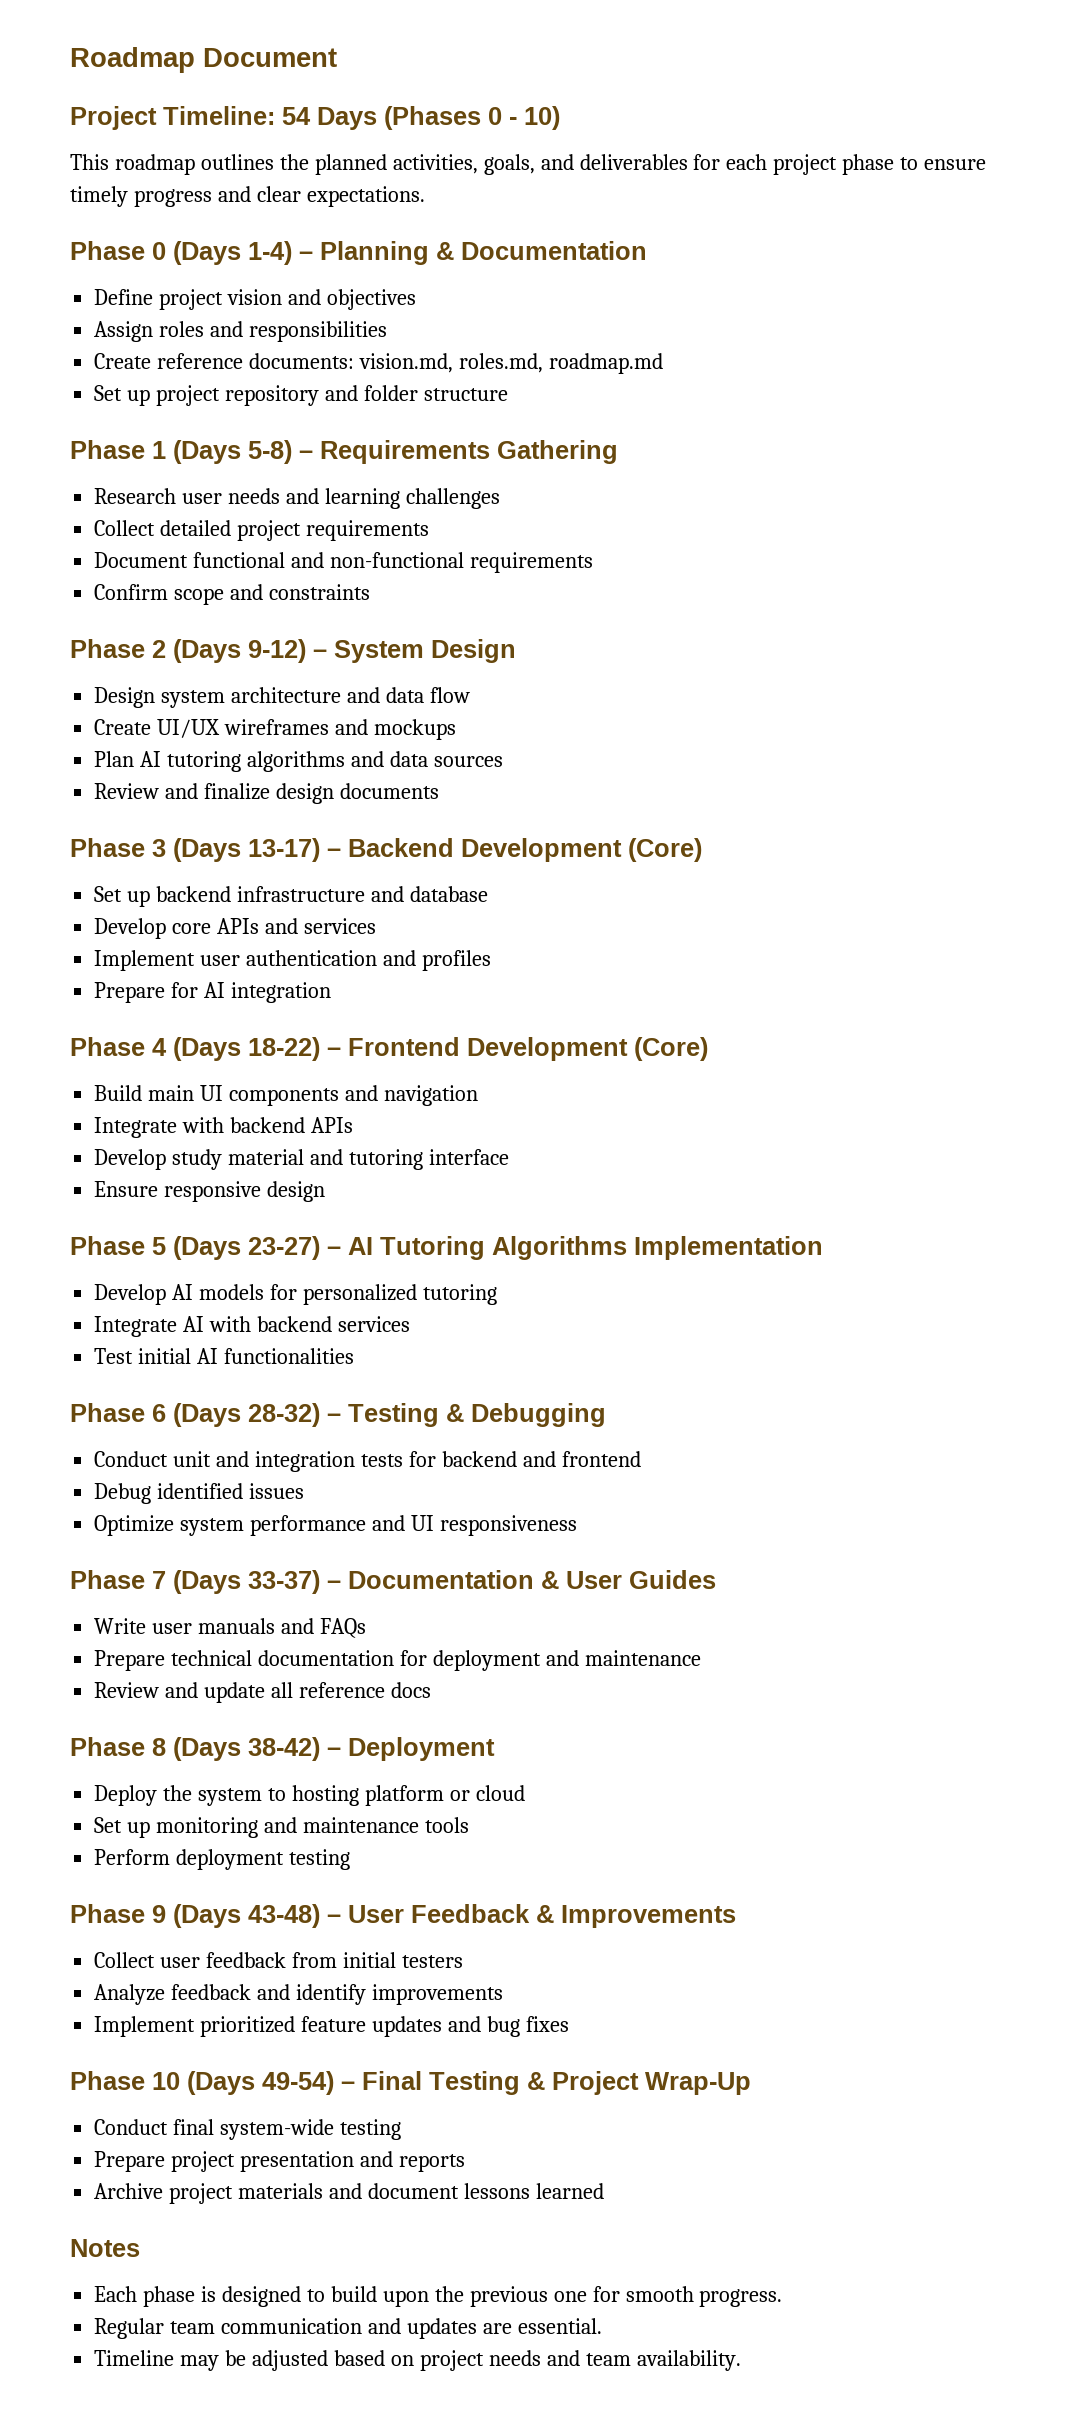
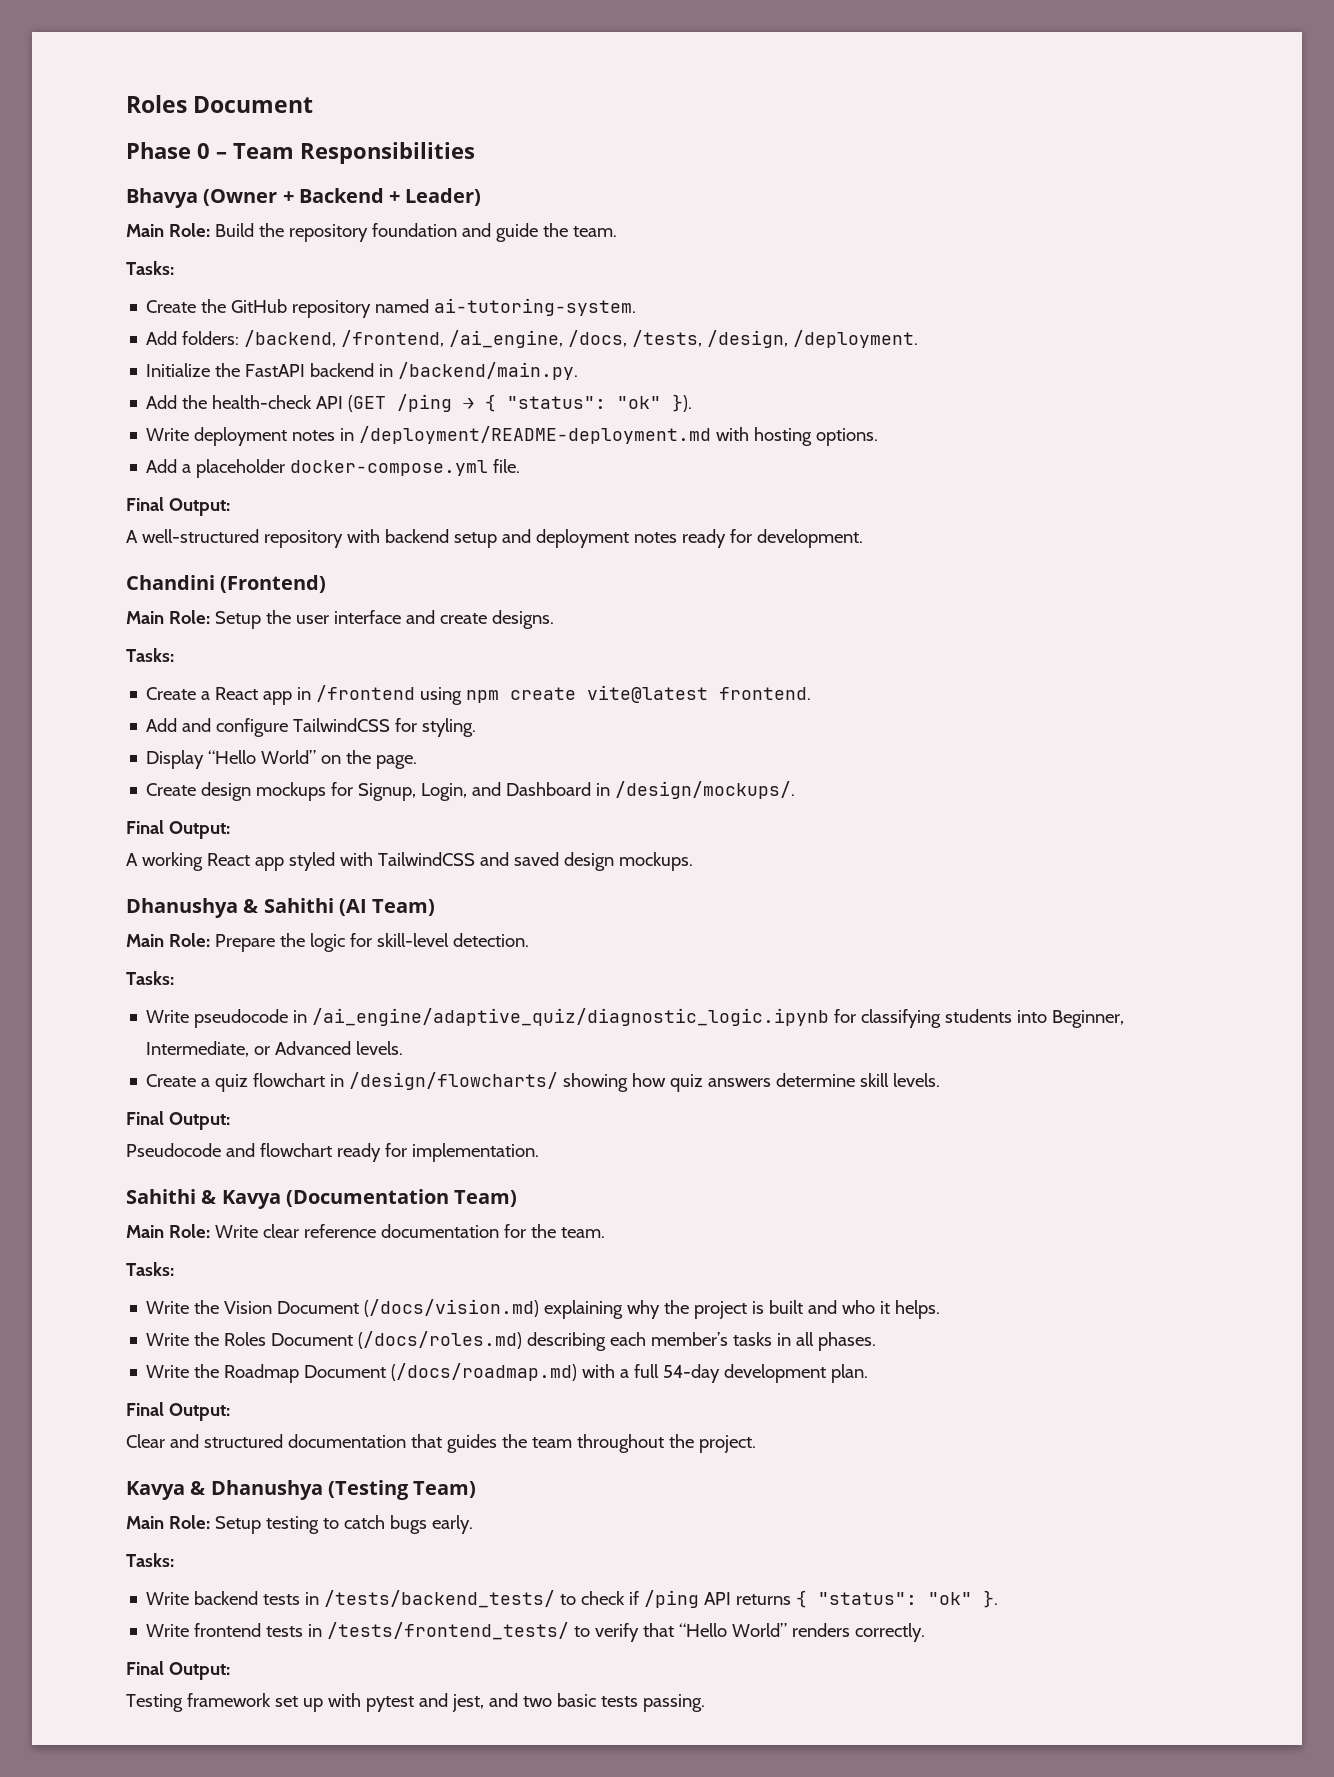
[70,47,195,73] Roadmap -> [126,95,187,113] Roles
[70,106,560,130] [70,154,987,175] [70,186,425,207] [70,241,647,265] [94,289,416,310] [94,321,388,342] [94,353,663,374] [94,385,508,406] [70,440,618,464] [94,488,500,509] [94,520,430,541] [94,552,593,573] [94,584,371,605] [70,639,516,663] [94,687,470,708] [94,719,456,740] [94,751,503,772] [94,783,439,804] [70,838,702,862] [94,886,488,907] [94,918,376,939] [94,950,491,971] [94,982,332,1003] [70,1037,708,1061] [94,1085,478,1106] [94,1117,354,1138] [94,1149,509,1170] [94,1181,326,1202] [70,1236,823,1260] [94,1284,497,1305] [94,1316,410,1337] [94,1348,355,1364] [70,1403,606,1427] [94,1451,641,1472] [94,1483,305,1504] [94,1515,577,1536] [70,1570,716,1594] [94,1618,366,1638] [94,1650,701,1671] [94,1682,431,1703] [70,1737,495,1761] [94,1785,525,1806] [94,1817,469,1838] [94,1849,351,1870] [70,1904,736,1928] [94,1952,463,1968] [94,1984,503,2005] [94,2016,569,2037] [70,2071,751,2095] [94,2119,402,2140] [94,2151,465,2172] [94,2183,604,2204] [70,2239,140,2257] [94,2286,783,2307] [94,2318,602,2339] [94,2350,741,2371] Project Timeline: 54 Days (Phases 0 - 10) // This roadmap outlines the planned activities, goals, and deliverables for each project phase to ensure timely progress and clear expectations. // Phase 0 (Days 1-4) – Planning & Documentation // Define project vision and objectives // Assign roles and responsibilities // Create reference documents: vision.md, roles.md, roadmap.md // Set up project repository and folder structure // Phase 1 (Days 5-8) – Requirements Gathering // Research user needs and learning challenges // Collect detailed project requirements // Document functional and non-functional requirements // Confirm scope and constraints // Phase 2 (Days 9-12) – System Design // Design system architecture and data flow // Create UI/UX wireframes and mockups // Plan AI tutoring algorithms and data sources // Review and finalize design documents // Phase 3 (Days 13-17) – Backend Development (Core) // Set up backend infrastructure and database // Develop core APIs and services // Implement user authentication and profiles // Prepare for AI integration // Phase 4 (Days 18-22) – Frontend Development (Core) // Build main UI components and navigation // Integrate with backend APIs // Develop study material and tutoring interface // Ensure responsive design // Phase 5 (Days 23-27) – AI Tutoring Algorithms Implementation // Develop AI models for personalized tutoring // Integrate AI with backend services // Test initial AI functionalities // Phase 6 (Days 28-32) – Testing & Debugging // Conduct unit and integration tests for backend and frontend // Debug identified issues // Optimize system performance and UI responsiveness // Phase 7 (Days 33-37) – Documentation & User Guides // Write user manuals and FAQs // Prepare technical documentation for deployment and maintenance // Review and update all reference docs // Phase 8 (Days 38-42) – Deployment // Deploy the system to hosting platform or cloud // Set up monitoring and maintenance tools // Perform deployment testing // Phase 9 (Days 43-48) – User Feedback & Improvements // Collect user feedback from initial testers // Analyze feedback and identify improvements // Implement prioritized feature updates and bug fixes // Phase 10 (Days 49-54) – Final Testing & Project Wrap-Up // Conduct final system-wide testing // Prepare project presentation and reports // Archive project materials and document lessons learned // Notes // Each phase is designed to build upon the previous one for smooth progress. // Regular team communication and updates are essential. // Timeline may be adjusted based on project needs and team availability. -> [126,142,475,164] [126,188,482,208] [126,223,617,242] [126,261,174,275] [146,298,637,318] [146,330,919,348] [146,362,579,380] [146,394,693,412] [146,426,879,446] [146,459,521,478] [126,497,230,516] [126,529,863,548] [126,575,327,593] [126,610,554,629] [126,648,174,662] [146,685,812,705] [146,718,477,737] [146,750,418,769] [146,781,796,801] [126,820,230,839] [126,852,693,871] [126,898,436,918] [126,933,529,952] [126,971,174,985] [146,1008,1125,1028] [146,1041,404,1057] [146,1072,941,1092] [126,1111,230,1130] [126,1143,539,1162] [126,1189,518,1209] [126,1224,605,1238] [126,1262,174,1276] [146,1299,941,1319] [146,1331,877,1351] [146,1363,869,1383] [126,1402,230,1421] [126,1434,756,1453] [126,1480,477,1500] [126,1515,473,1534] [126,1553,174,1567] [146,1590,999,1608] [146,1622,926,1642] [126,1661,230,1680] [126,1693,705,1712] Phase 0 – Team Responsibilities // Bhavya (Owner + Backend + Leader) // Main Role: Build the repository foundation and guide the team. // Tasks: // Create the GitHub repository named ai-tutoring-system. // Add folders: /backend, /frontend, /ai_engine, /docs, /tests, /design, /deployment. // Initialize the FastAPI backend in /backend/main.py. // Add the health-check API (GET /ping → { "status": "ok" }). // Write deployment notes in /deployment/README-deployment.md with hosting options. // Add a placeholder docker-compose.yml file. // Final Output: // A well-structured repository with backend setup and deployment notes ready for development. // Chandini (Frontend) // Main Role: Setup the user interface and create designs. // Tasks: // Create a React app in /frontend using npm create vite@latest frontend. // Add and configure TailwindCSS for styling. // Display “Hello World” on the page. // Create design mockups for Signup, Login, and Dashboard in /design/mockups/. // Final Output: // A working React app styled with TailwindCSS and saved design mockups. // Dhanushya & Sahithi (AI Team) // Main Role: Prepare the logic for skill-level detection. // Tasks: // Write pseudocode in /ai_engine/adaptive_quiz/diagnostic_logic.ipynb for classifying students into Beginner, Intermediate, or Advanced levels. // Create a quiz flowchart in /design/flowcharts/ showing how quiz answers determine skill levels. // Final Output: // Pseudocode and flowchart ready for implementation. // Sahithi & Kavya (Documentation Team) // Main Role: Write clear reference documentation for the team. // Tasks: // Write the Vision Document (/docs/vision.md) explaining why the project is built and who it helps. // Write the Roles Document (/docs/roles.md) describing each member’s tasks in all phases. // Write the Roadmap Document (/docs/roadmap.md) with a full 54-day development plan. // Final Output: // Clear and structured documentation that guides the team throughout the project. // Kavya & Dhanushya (Testing Team) // Main Role: Setup testing to catch bugs early. // Tasks: // Write backend tests in /tests/backend_tests/ to check if /ping API returns { "status": "ok" }. // Write frontend tests in /tests/frontend_tests/ to verify that “Hello World” renders correctly. // Final Output: // Testing framework set up with pytest and jest, and two basic tests passing.

